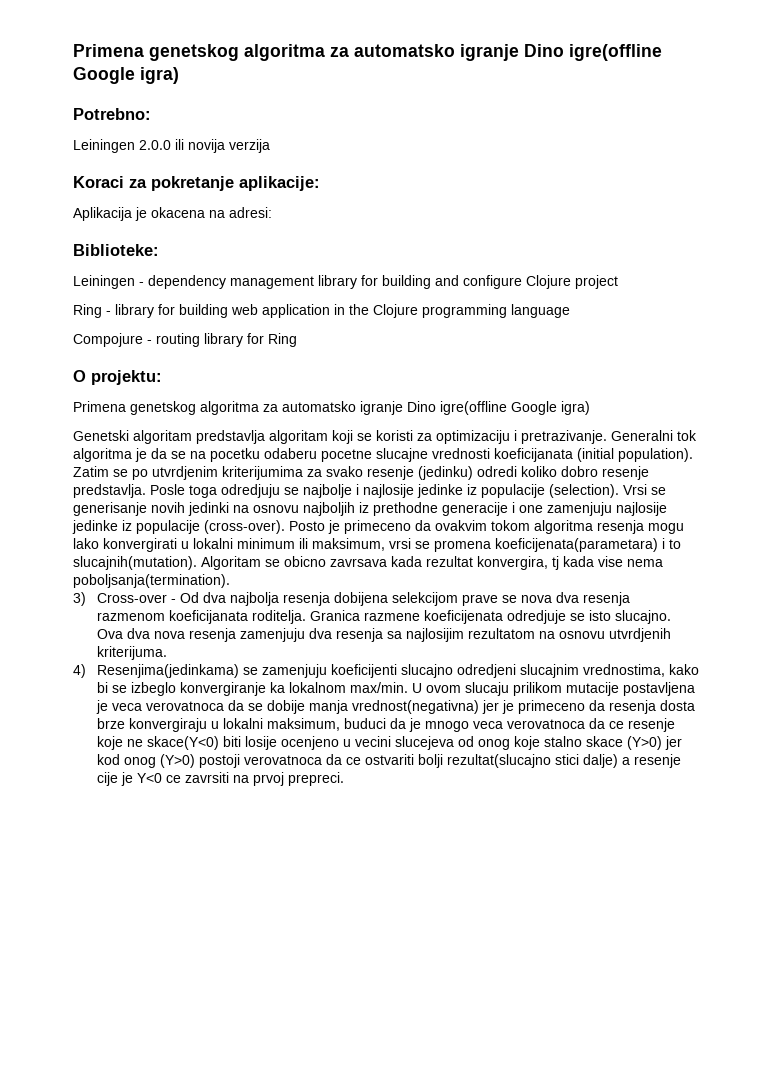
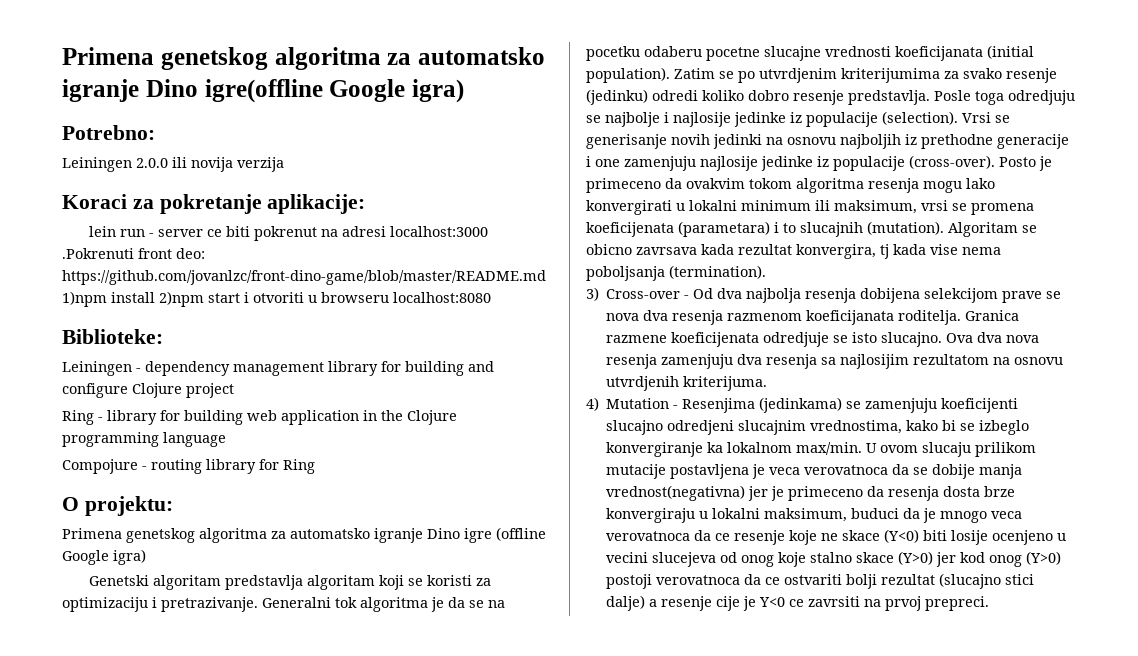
[73,207,272,221] Aplikacija je okacena na adresi: -> [89,226,489,241] [62,248,205,259] [62,270,546,285] [62,291,491,307] lein run - server ce biti pokrenut na adresi localhost:3000 .Pokrenuti front deo: https://github.com/jovanlzc/front-dino-game/blob/master/README.md 1)npm install 2)npm start i otvoriti u browseru localhost:8080
[440,401,507,415] igre(offline -> [464,527,546,543] igre (offline
[495,538,681,552] [73,556,197,570] koeficijenata(parametara) i to slucajnih(mutation). -> [586,221,944,237] koeficijenata (parametara) i to slucajnih (mutation).
[73,574,230,588] poboljsanja(termination). -> [586,265,766,281] poboljsanja (termination).
[96,664,239,678] Resenjima(jedinkama) -> [606,397,843,413] Mutation - Resenjima (jedinkama)
[146,736,219,750] skace(Y<0) -> [842,529,920,543] skace (Y<0)
[446,754,551,768] rezultat(slucajno -> [881,573,1002,589] rezultat (slucajno

